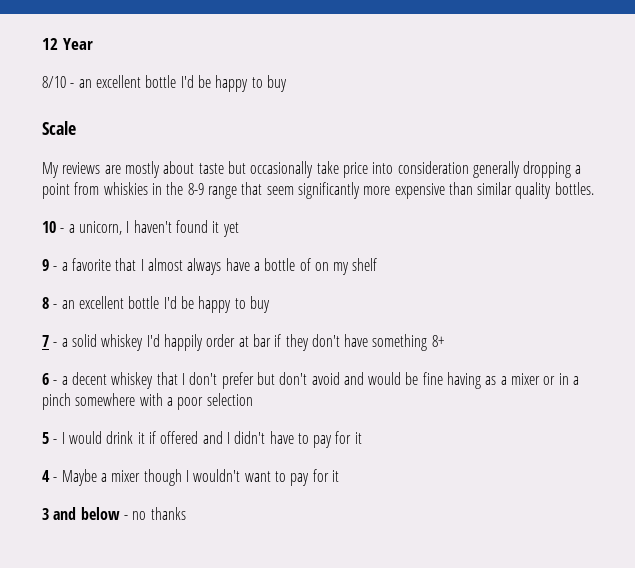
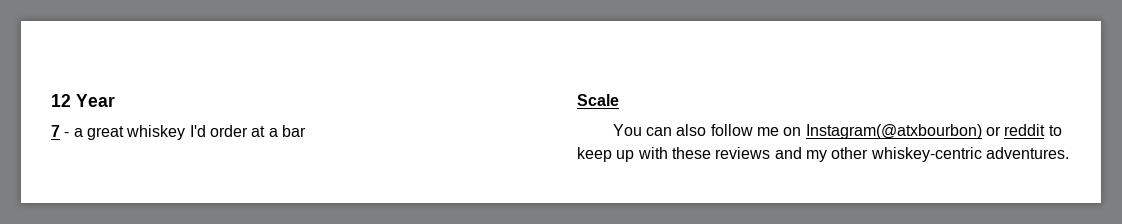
[42,75,287,92] [42,121,76,135] [42,161,582,178] [42,182,594,199] [42,220,239,237] [42,258,378,275] [42,296,270,313] // 8/10 - an excellent bottle I'd be happy to buy // Scale // My reviews are mostly about taste but occasionally take price into consideration generally dropping a point from whiskies in the 8-9 range that seem significantly more expensive than similar quality bottles. // 10 - a unicorn, I haven't found it yet // 9 - a favorite that I almost always have a bottle of on my shelf // 8 - an excellent bottle I'd be happy to buy -> (115, 100) none
[71,334,97,347] solid -> [86,126,124,140] great
[163,334,203,351] happily -> (206, 131) none
(249, 341) none -> [268,128,278,137] a
[274,334,444,351] [42,372,580,389] [42,393,253,410] [42,431,362,448] [42,469,339,486] [42,507,186,520] if they don't have something 8+ // 6 - a decent whiskey that I don't prefer but don't avoid and would be fine having as a mixer or in a pinch somewhere with a poor selection // 5 - I would drink it if offered and I didn't have to pay for it // 4 - Maybe a mixer though I wouldn't want to pay for it // 3 and below - no thanks -> [577,94,619,106] [612,124,1062,139] [577,147,1069,162] // Scale // You can also follow me on Instagram(@atxbourbon) or reddit to keep up with these reviews and my other whiskey-centric adventures.

